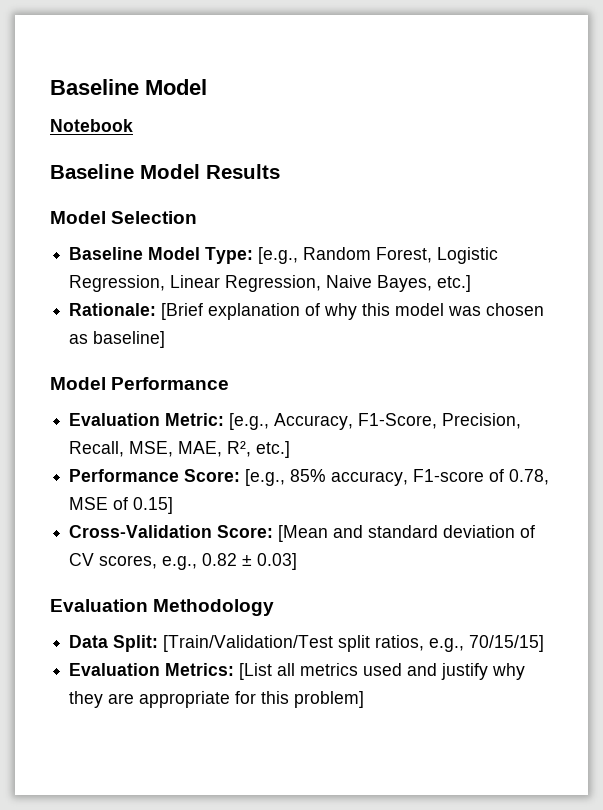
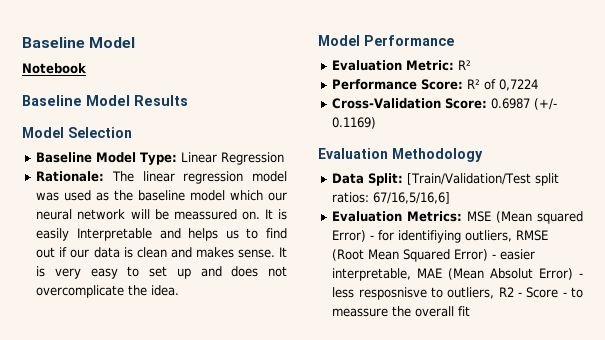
[258,247,499,264] [69,275,472,292] [69,303,545,320] [69,331,166,348] [50,377,230,390] [69,413,522,430] [69,441,291,458] [69,469,550,486] [69,497,174,514] [69,525,536,542] [69,553,298,570] [e.g., Random Forest, Logistic Regression, Linear Regression, Naive Bayes, etc.] // Rationale: [Brief explanation of why this model was chosen as baseline] // Model Performance // Evaluation Metric: [e.g., Accuracy, F1-Score, Precision, Recall, MSE, MAE, R², etc.] // Performance Score: [e.g., 85% accuracy, F1-score of 0.78, MSE of 0.15] // Cross-Validation Score: [Mean and standard deviation of CV scores, e.g., 0.82 ± 0.03] -> [181,152,285,165] [36,171,287,184] [36,190,287,201] [36,209,287,220] [36,228,287,241] [36,247,287,258] [36,266,287,279] [36,285,180,298] [318,35,454,46] [332,60,472,71] [332,79,539,91] [332,98,558,110] [332,117,377,129] Linear Regression // Rationale: The linear regression model was used as the baseline model which our neural network will be meassured on. It is easily Interpretable and helps us to find out if our data is clean and makes sense. It is very easy to set up and does not overcomplicate the idea. // Model Performance // Evaluation Metric: R² // Performance Score: R² of 0,7224 // Cross-Validation Score: 0.6987 (+/- 0.1169)
[375,635,545,652] ratios, e.g., 70/15/15] -> [332,192,451,204] ratios: 67/16,5/16,6]
[239,663,526,680] [69,691,365,708] [List all metrics used and justify why they are appropriate for this problem] -> [467,211,583,224] [332,230,549,243] [332,249,536,262] [332,268,583,281] [332,287,583,300] [332,306,471,317] MSE (Mean squared Error) - for identifiying outliers, RMSE (Root Mean Squared Error) - easier interpretable, MAE (Mean Absolut Error) - less resposnisve to outliers, R2 - Score - to meassure the overall fit

